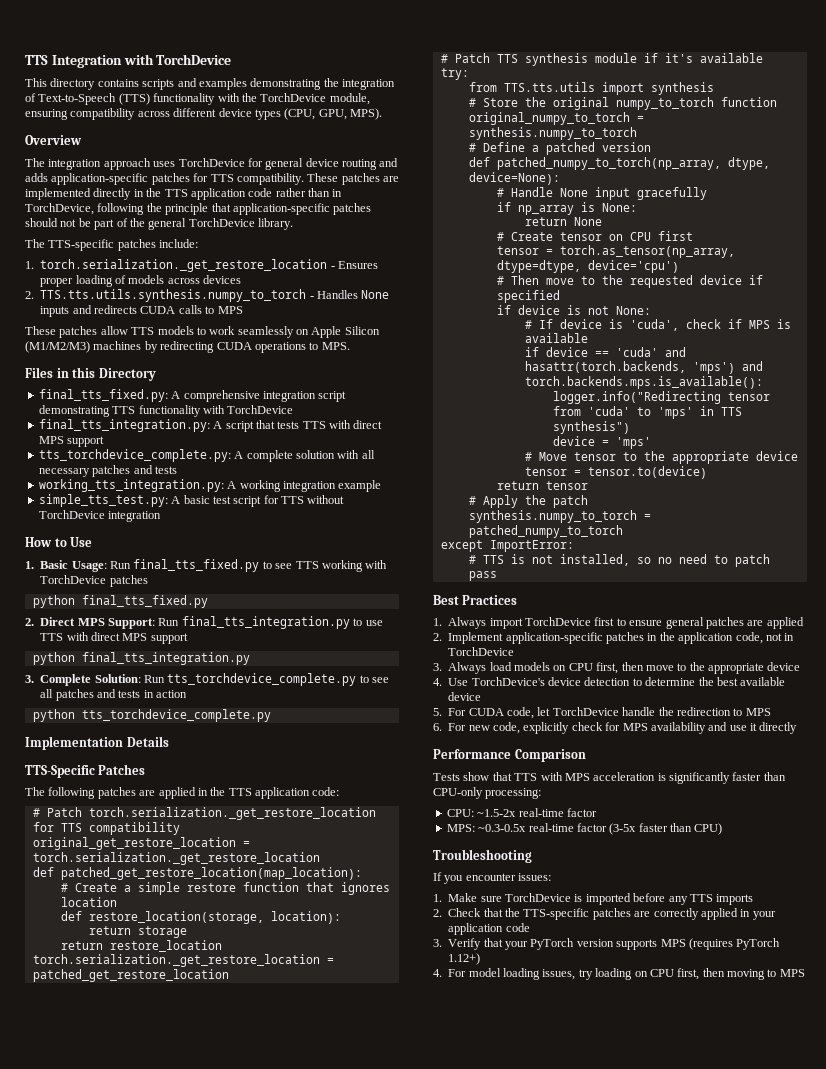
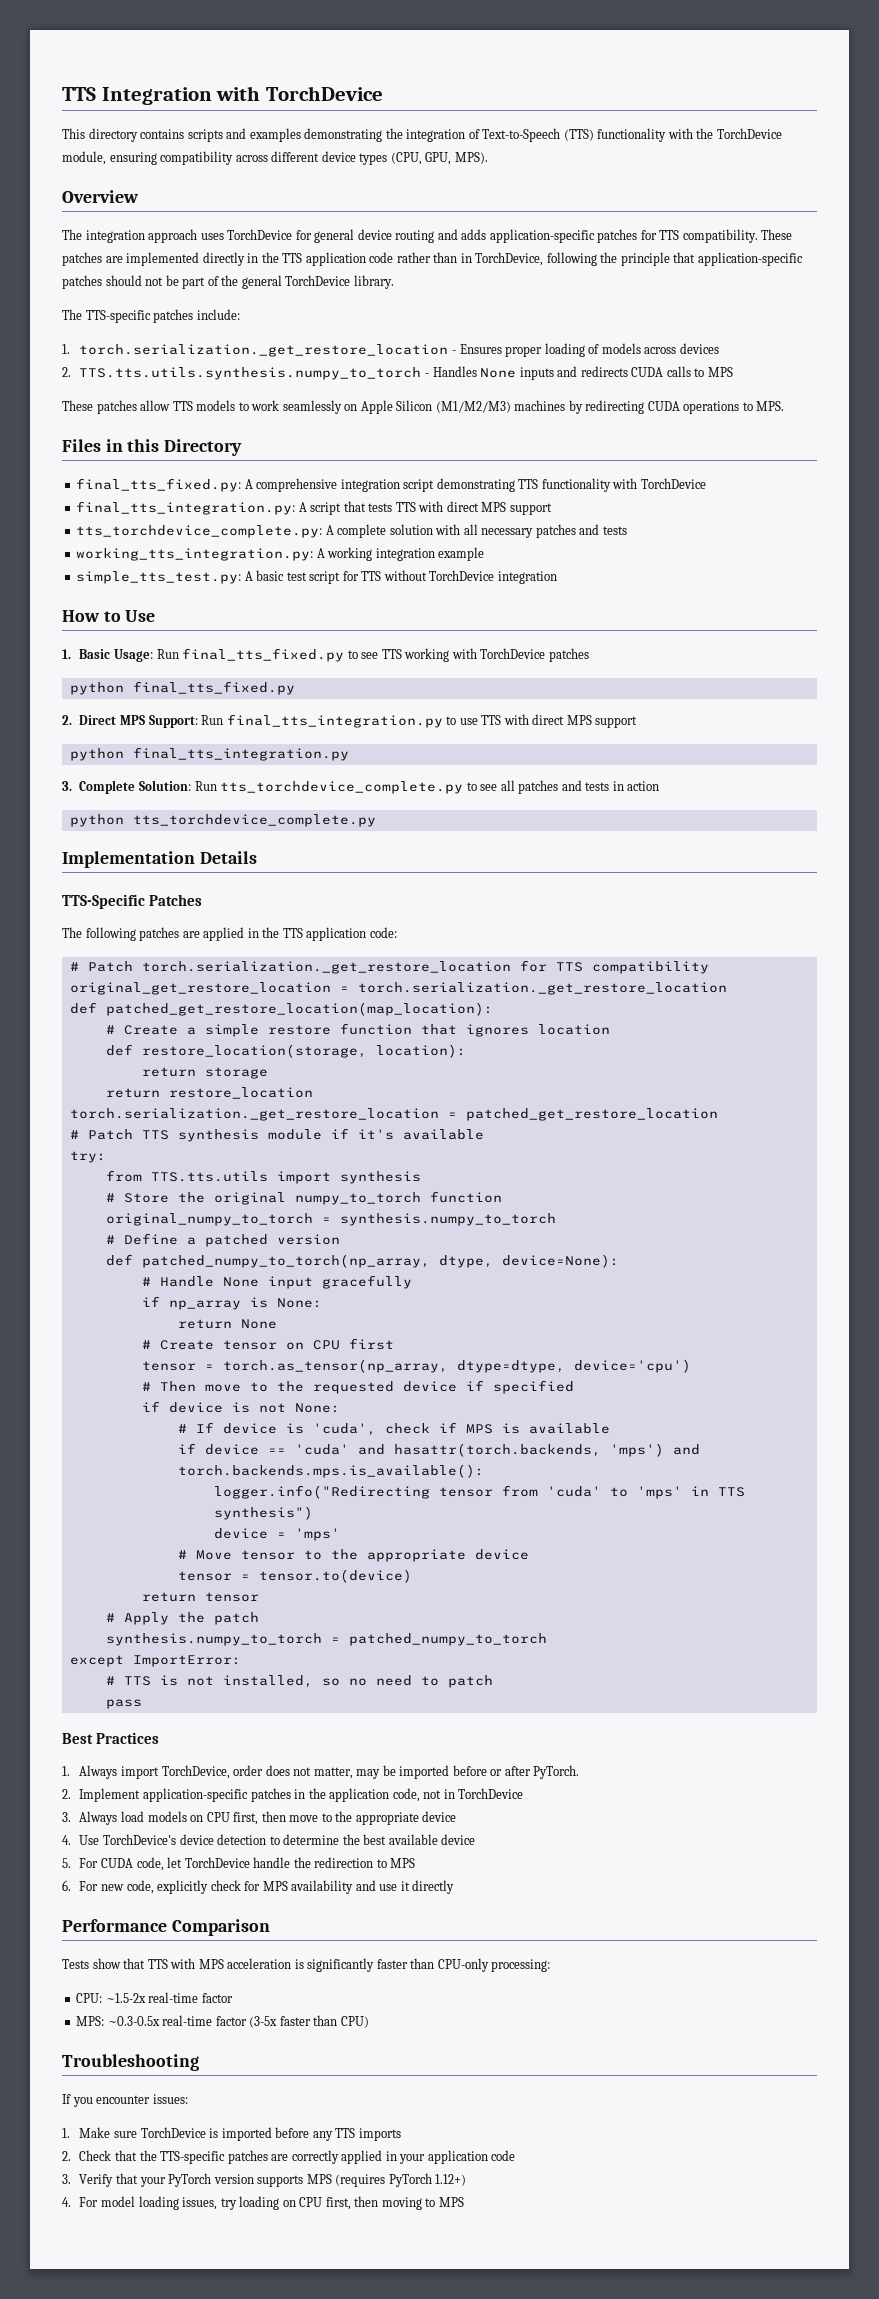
[525,617,804,629] TorchDevice first to ensure general patches are applied -> [161,1765,580,1779] TorchDevice, order does not matter, may be imported before or after PyTorch.

